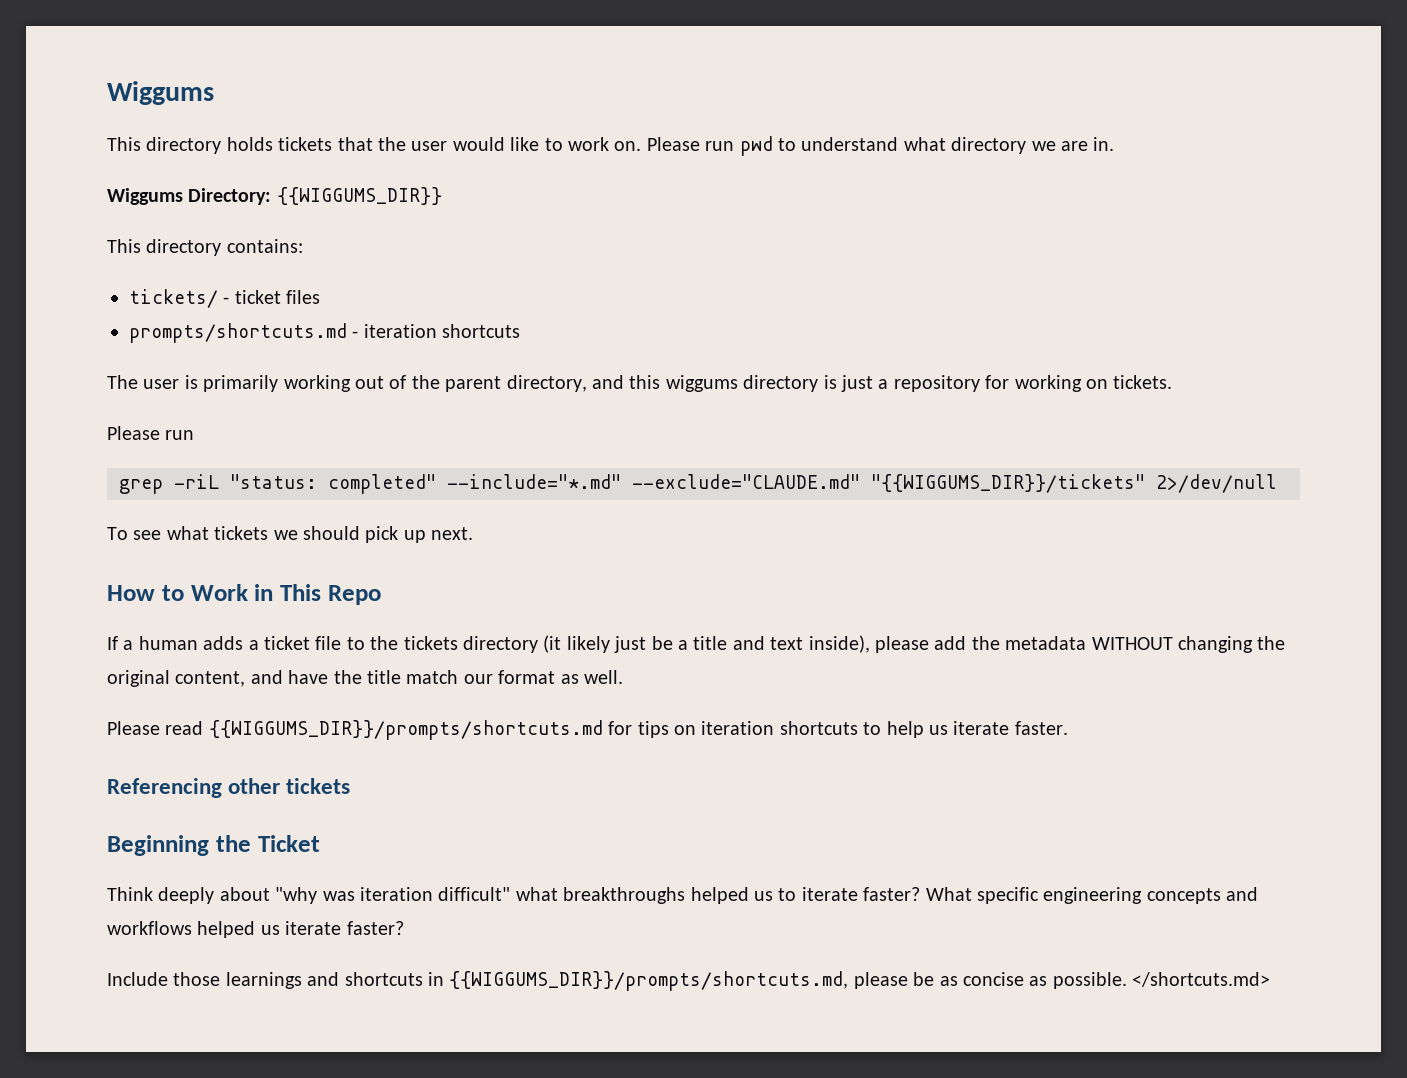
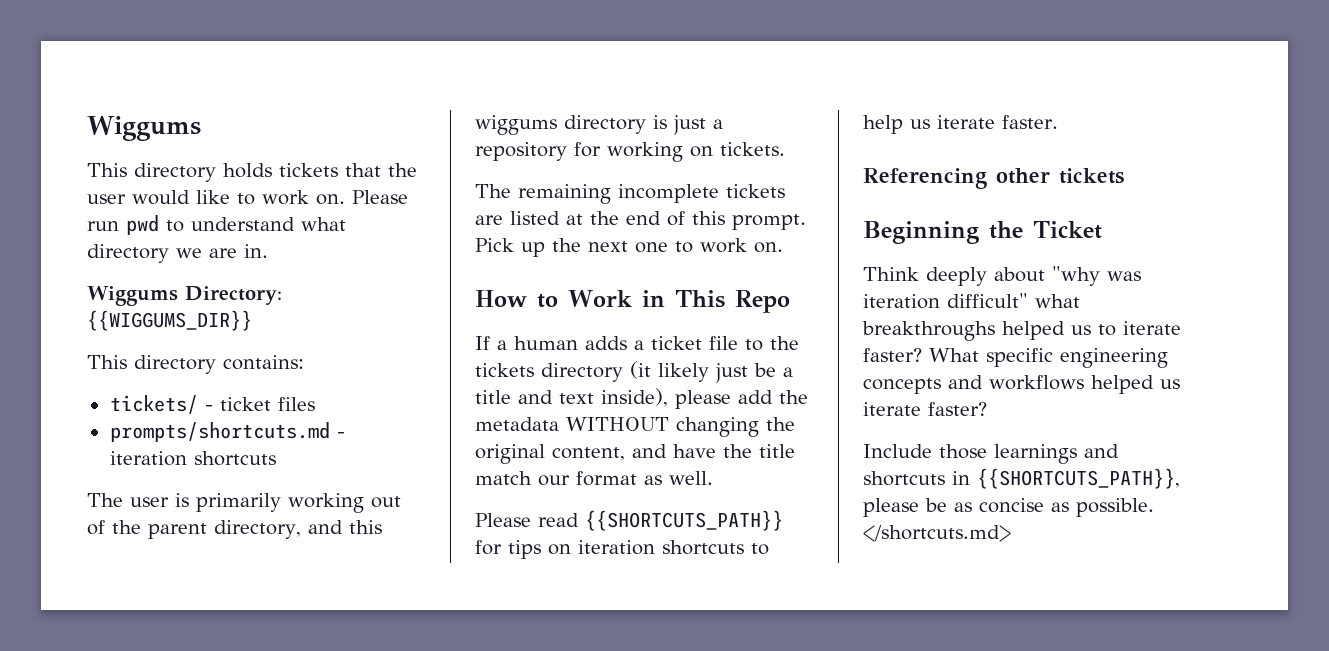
[107,426,195,440] [119,474,1277,494] [107,526,474,543] Please run // grep -riL "status: completed" --include="*.md" --exclude="CLAUDE.md" "{{WIGGUMS_DIR}}/tickets" 2>/dev/null // To see what tickets we should pick up next. -> [475,184,785,204] [475,211,806,230] [475,238,783,257] The remaining incomplete tickets are listed at the end of this prompt. Pick up the next one to work on.
[208,720,603,740] {{WIGGUMS_DIR}}/prompts/shortcuts.md -> [585,510,783,531] {{SHORTCUTS_PATH}}
[449,971,849,991] {{WIGGUMS_DIR}}/prompts/shortcuts.md, -> [977,468,1180,489] {{SHORTCUTS_PATH}},

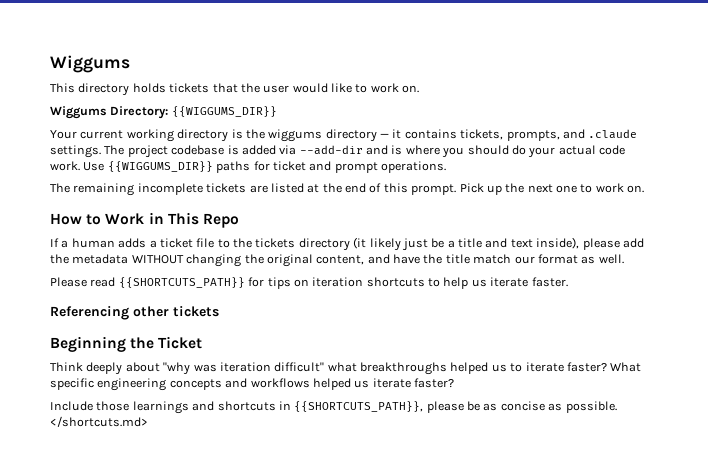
[352,190,408,204] [87,215,346,235] [87,244,268,263] [87,286,282,306] [87,310,252,331] [87,355,304,374] [109,395,315,414] [109,422,345,442] [109,451,276,466] [87,493,401,513] [87,520,382,539] [475,115,723,135] [475,142,785,162] Please run pwd to understand what directory we are in. // Wiggums Directory: {{WIGGUMS_DIR}} // This directory contains: // tickets/ - ticket files // prompts/shortcuts.md - iteration shortcuts // The user is primarily working out of the parent directory, and this wiggums directory is just a repository for working on tickets. -> [50,106,277,119] [50,129,638,142] [50,145,625,158] [50,161,446,173] // Wiggums Directory: {{WIGGUMS_DIR}} // Your current working directory is the wiggums directory — it contains tickets, prompts, and .claude settings. The project codebase is added via --add-dir and is where you should do your actual code work. Use {{WIGGUMS_DIR}} paths for ticket and prompt operations.

